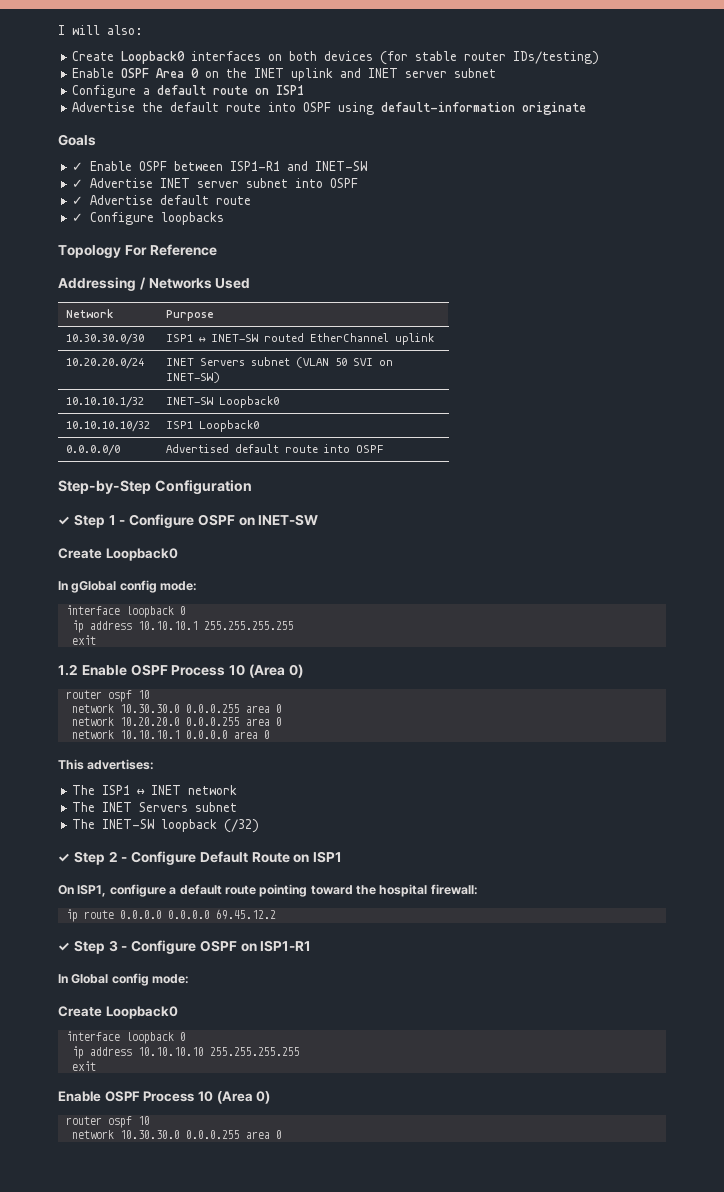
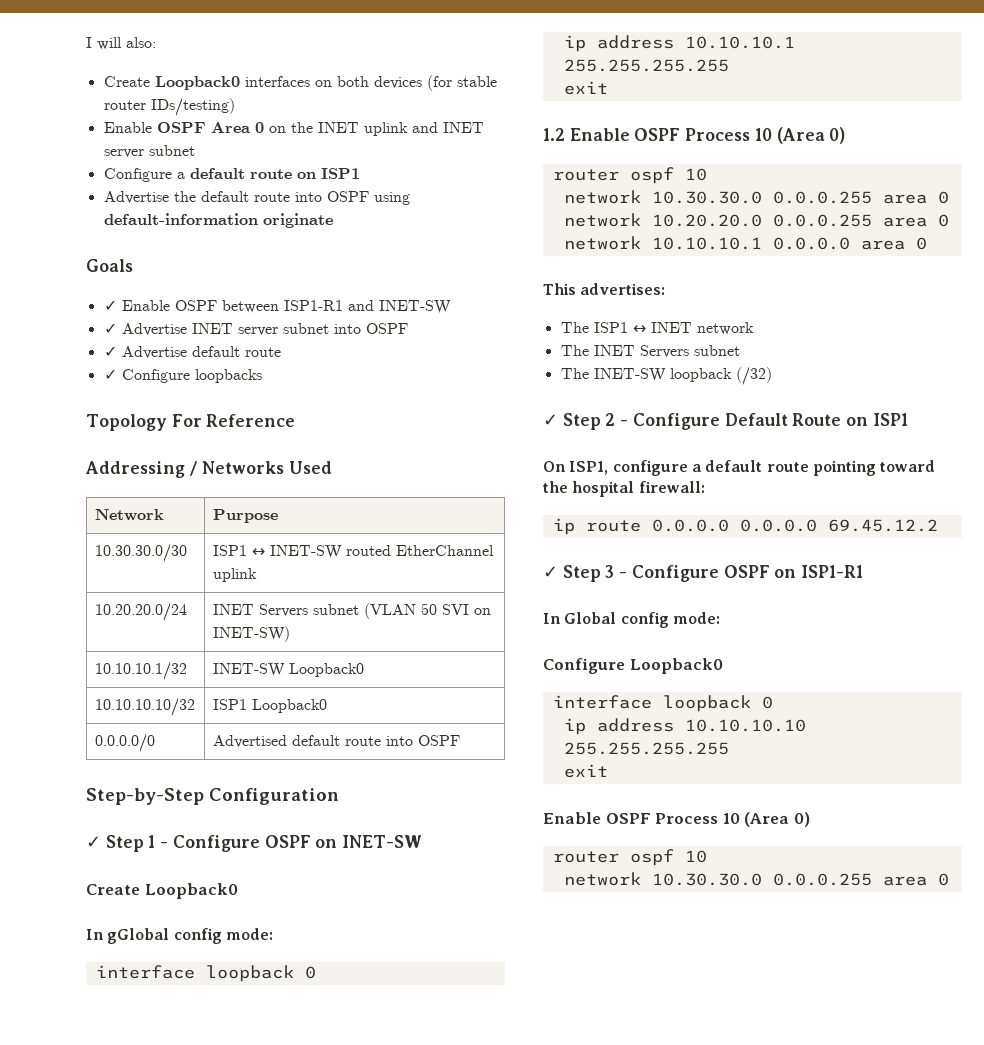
[58,1006,102,1017] Create -> [543,658,625,674] Configure

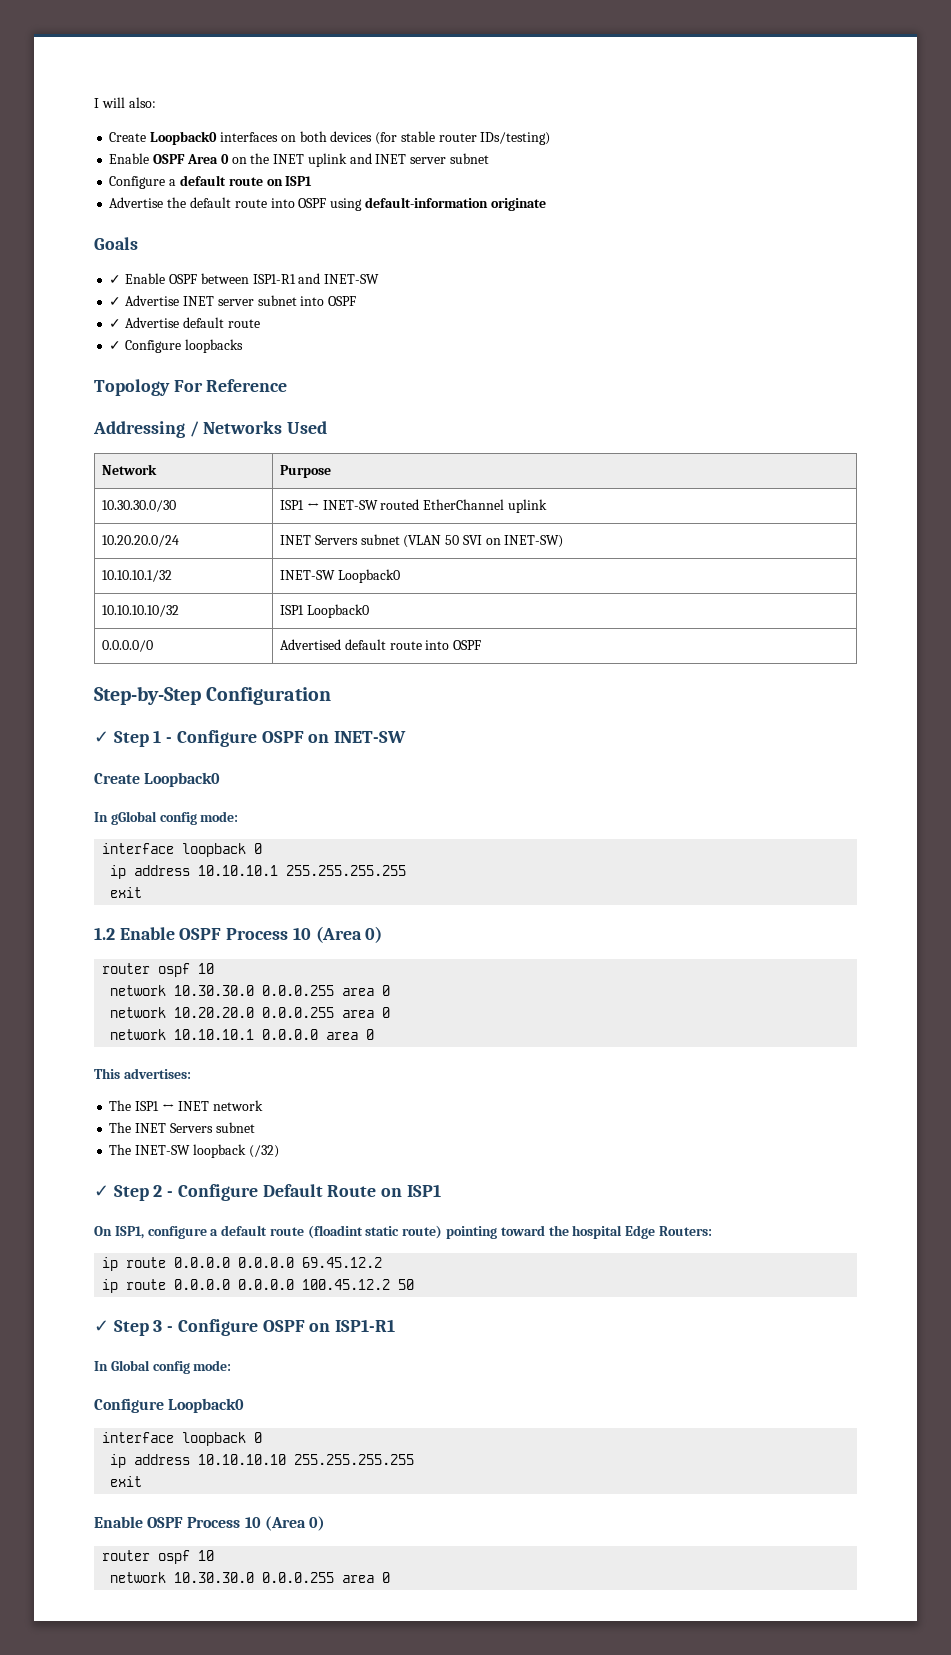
(809, 467) none -> [307,1225,443,1239] (floadint static route)
[638,481,705,493] firewall: -> [625,1225,712,1239] Edge Routers:
(938, 525) none -> [102,1279,415,1293] // ip route 0.0.0.0 0.0.0.0 100.45.12.2 50

